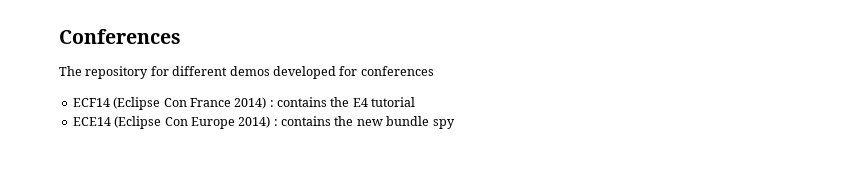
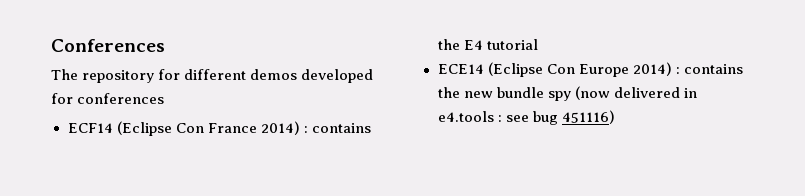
(455, 124) none -> [574,86,697,100] [437,110,615,125] (now delivered in e4.tools : see bug 451116)

